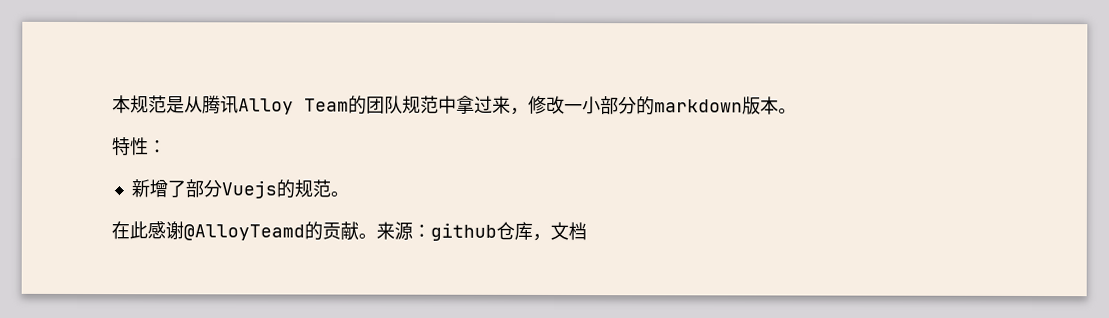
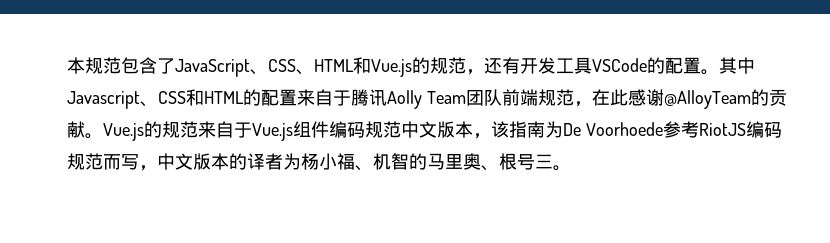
[166,95,797,116] [112,137,167,156] [130,179,349,199] 是从腾讯Alloy Team的团队规范中拿过来，修改一小部分的markdown版本。 // 特性： // 新增了部分Vuejs的规范。 // -> [121,57,755,77] [67,89,592,109] 包含了JavaScript、CSS、HTML和Vue.js的规范，还有开发工具VSCode的配置。其中Javascript、CSS和HTML的配置来自于腾讯Aolly Team团队前端规范，
[183,224,305,241] @AlloyTeamd -> [663,90,751,109] @AlloyTeam
[376,221,587,241] 来源：github仓库，文档 -> [103,121,782,141] [67,153,571,171] Vue.js的规范来自于Vue.js组件编码规范中文版本，该指南为De Voorhoede参考RiotJS编码规范而写，中文版本的译者为杨小福、机智的马里奥、根号三。

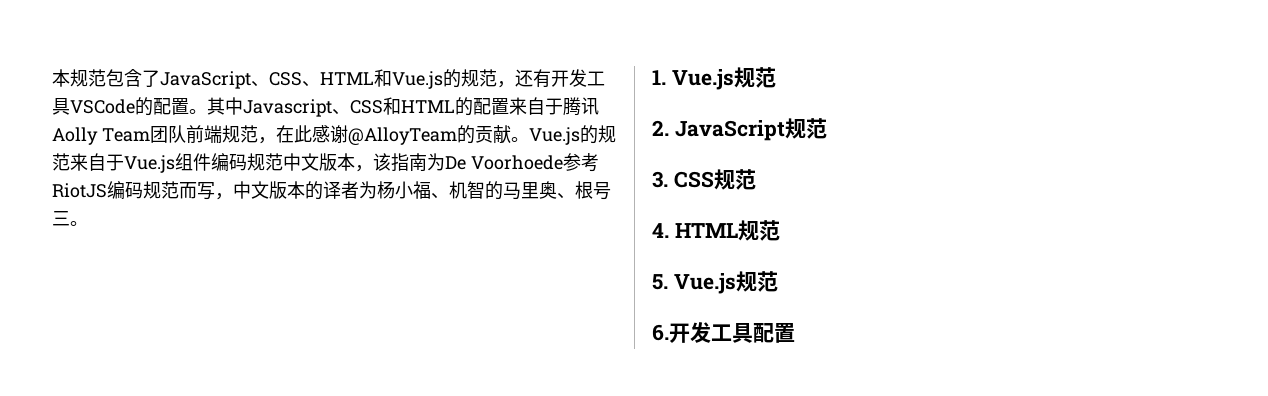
(571, 168) none -> [652,67,776,90] [652,118,827,141] [652,169,756,190] [652,220,780,241] [652,271,778,294] [652,322,795,343] // 1. Vue.js规范 // 2. JavaScript规范 // 3. CSS规范 // 4. HTML规范 // 5. Vue.js规范 // 6.开发工具配置

